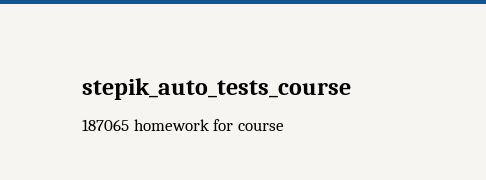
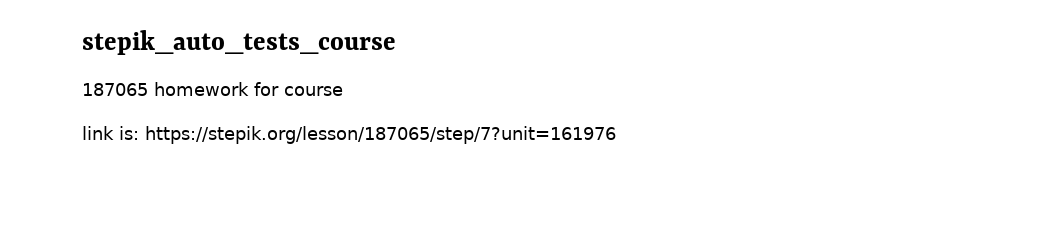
(284, 126) none -> [82,126,616,144] // link is: https://stepik.org/lesson/187065/step/7?unit=161976

